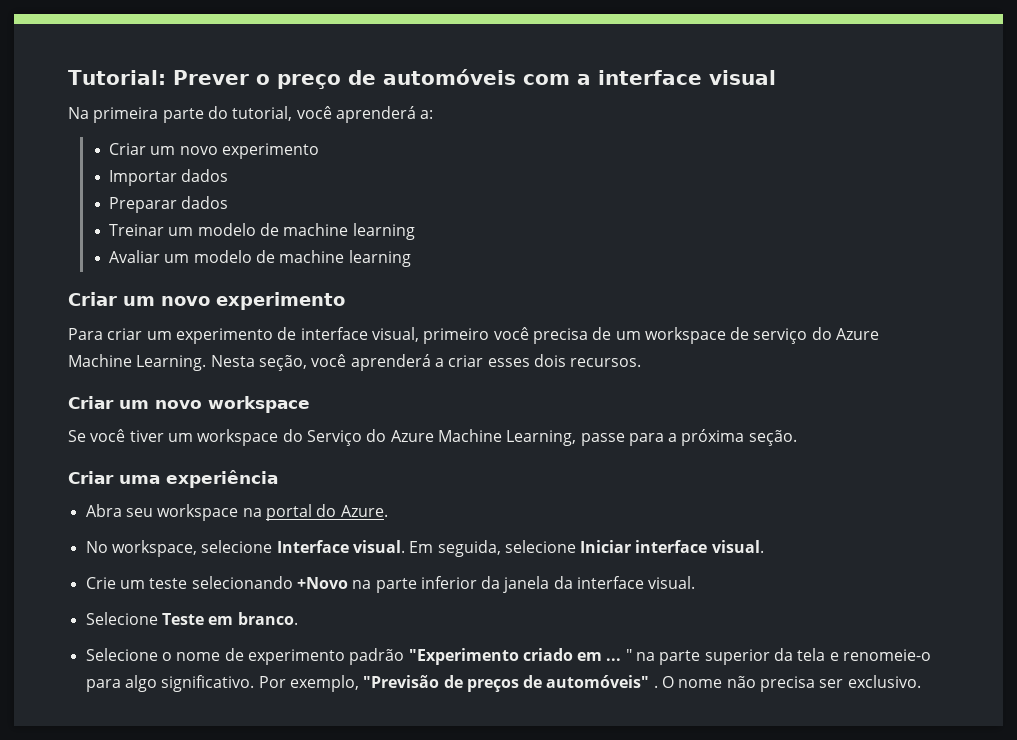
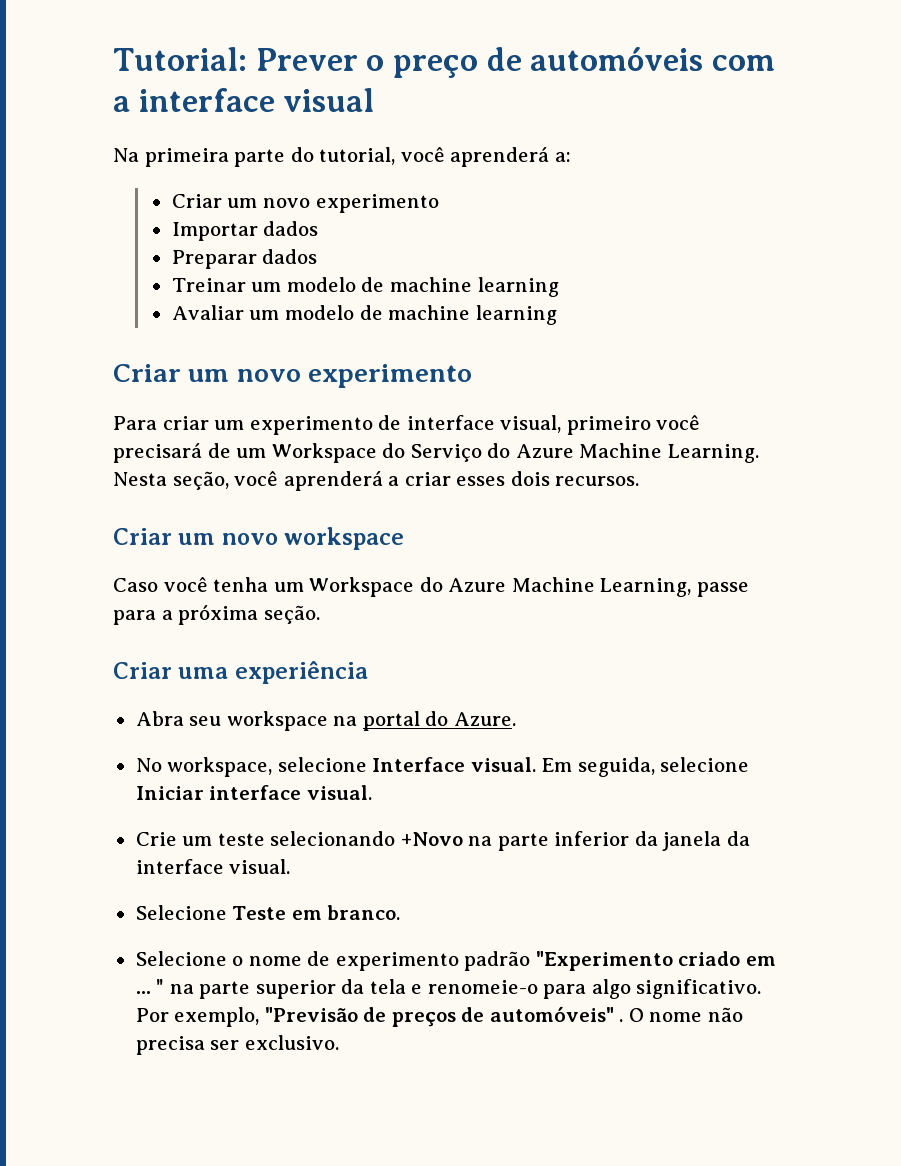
[532,328,588,344] precisa -> [113,443,202,463] precisará
[644,327,808,344] workspace de serviço -> [271,443,482,463] Workspace do Serviço
[68,429,362,446] Se você tiver um workspace do Serviço -> [113,577,415,597] Caso você tenha um Workspace

